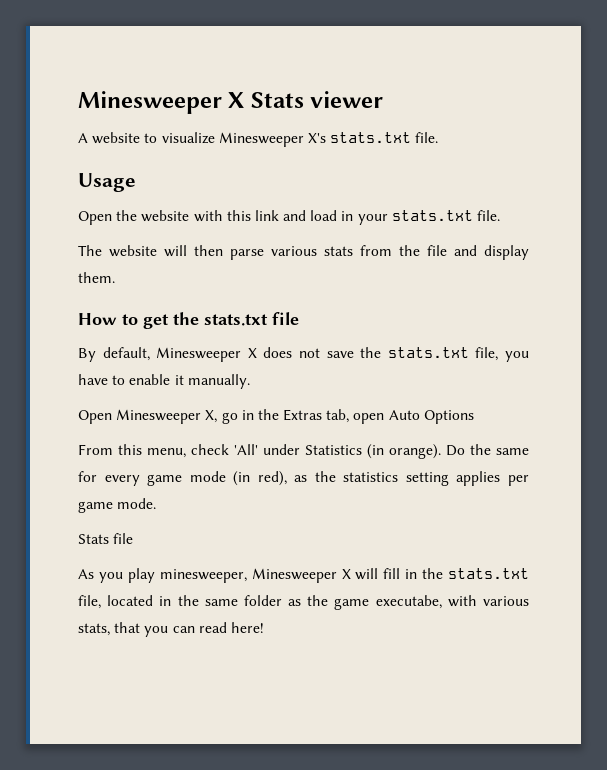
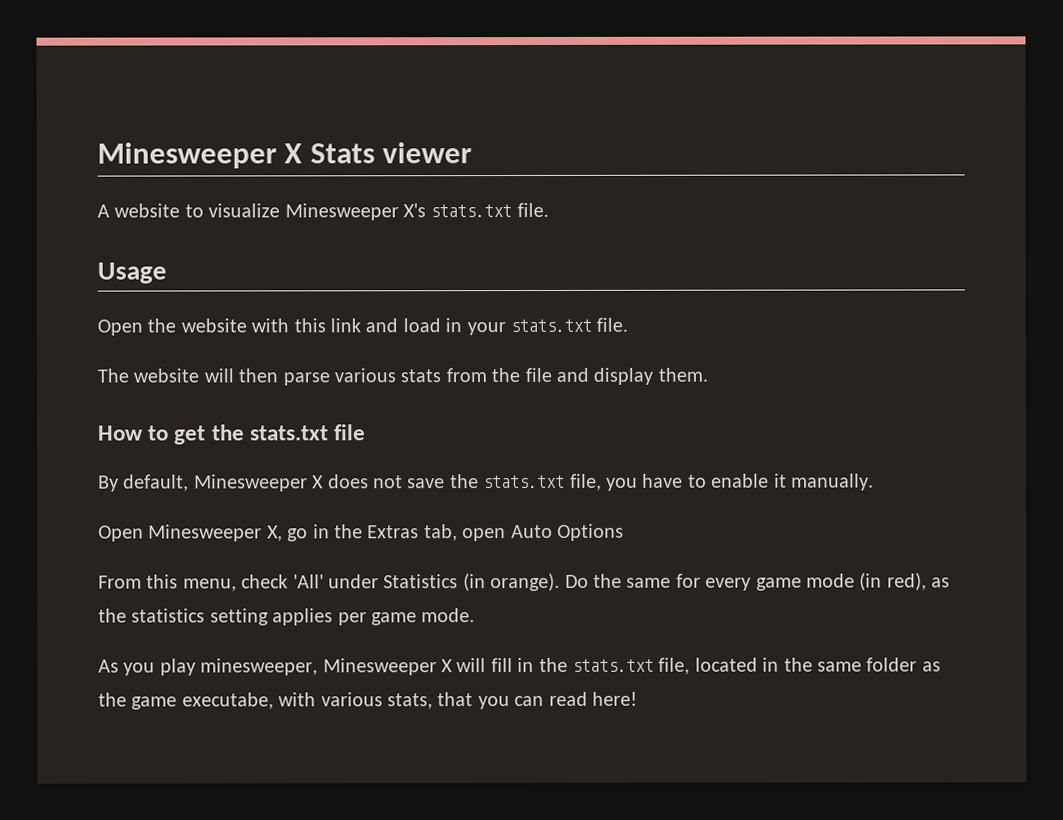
[78,533,134,544] // Stats file -> (476, 615) none

